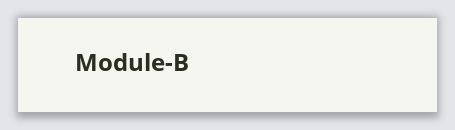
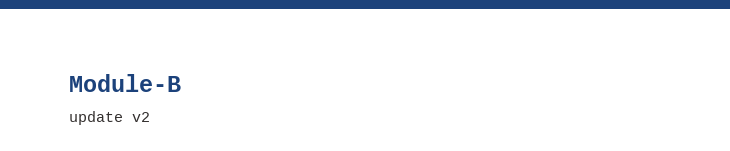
(189, 62) none -> [69,111,150,125] // update v2

